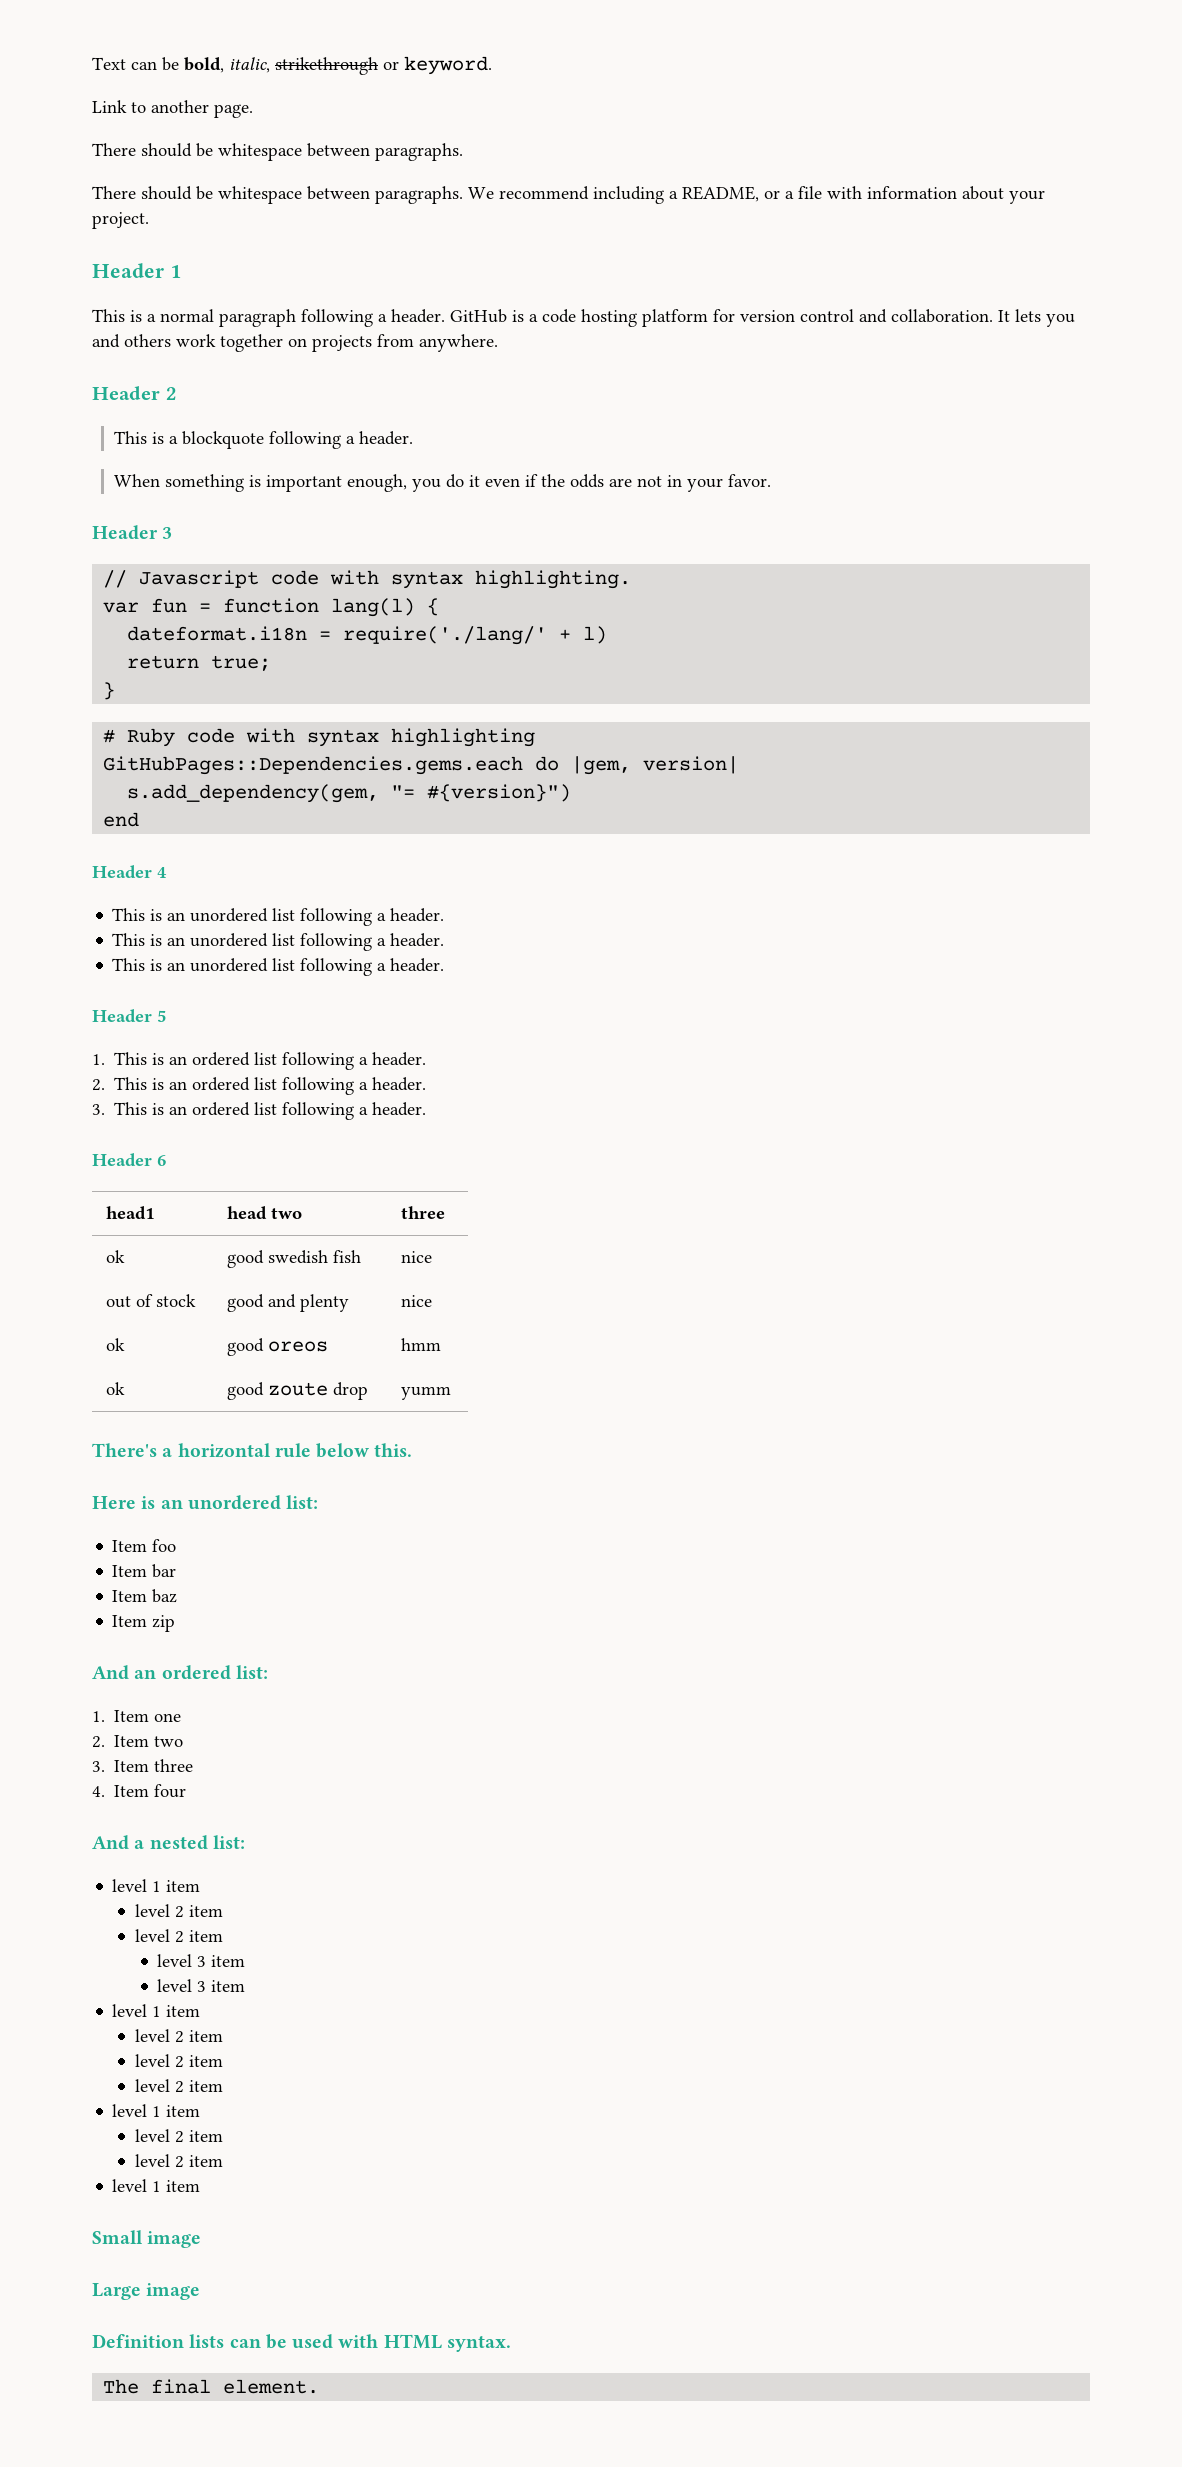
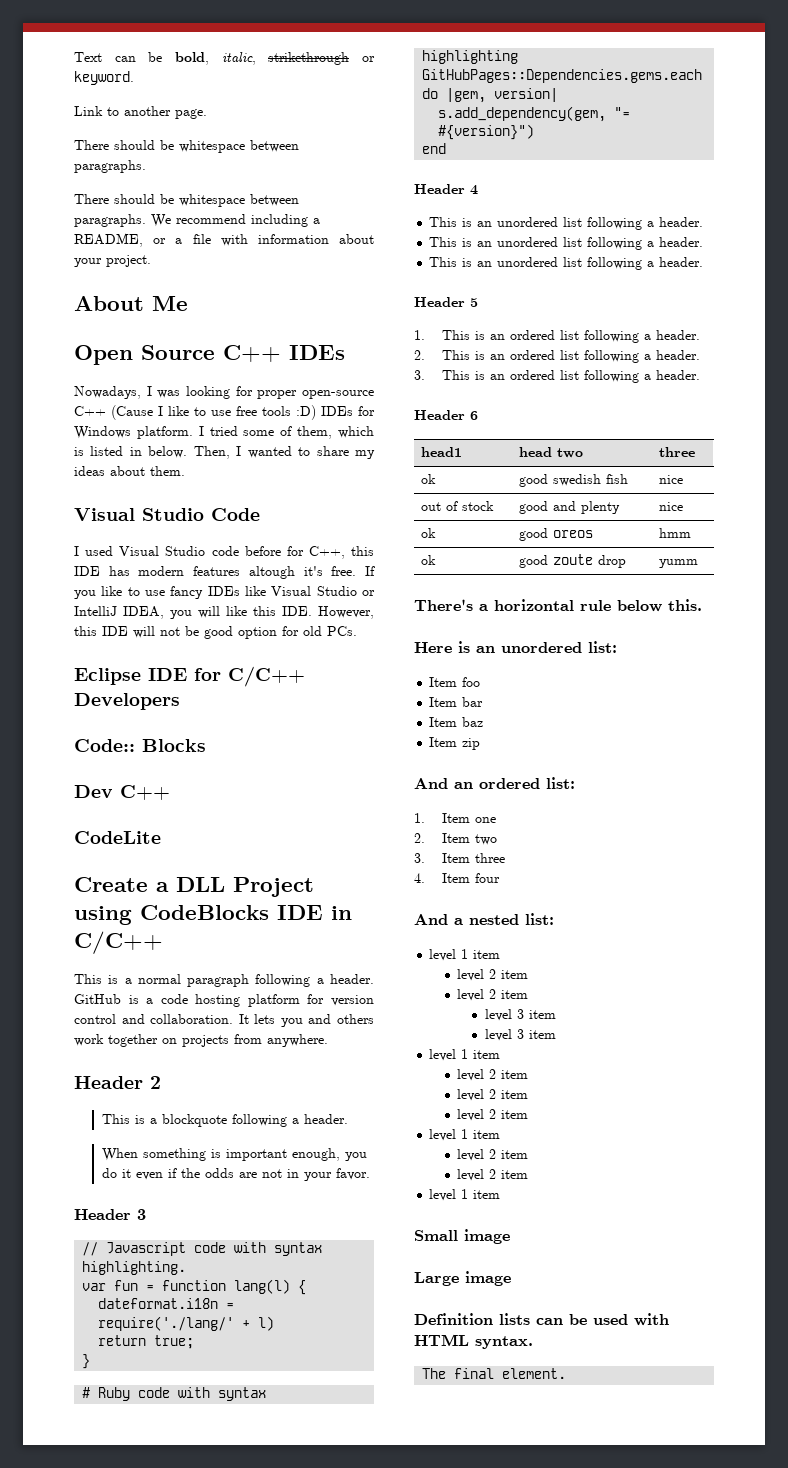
[92,263,181,278] Header 1 -> [74,296,188,311] [74,345,345,365] [74,386,374,399] [74,405,375,420] [74,426,374,439] [74,446,376,459] [74,466,185,476] [74,508,260,521] [74,546,374,559] [74,566,375,579] [74,586,375,599] [74,606,374,619] [74,626,357,639] [74,666,305,687] [74,693,180,710] [74,739,206,752] [74,785,170,800] [74,831,161,844] [74,877,314,897] [74,905,352,925] [74,931,163,954] About Me // Open Source C++ IDEs // Nowadays, I was looking for proper open-source C++ (Cause I like to use free tools :D) IDEs for Windows platform. I tried some of them, which is listed in below. Then, I wanted to share my ideas about them. // Visual Studio Code // I used Visual Studio code before for C++, this IDE has modern features altough it's free. If you like to use fancy IDEs like Visual Studio or IntelliJ IDEA, you will like this IDE. However, this IDE will not be good option for old PCs. // Eclipse IDE for C/C++ Developers // Code:: Blocks // Dev C++ // CodeLite // Create a DLL Project using CodeBlocks IDE in C/C++

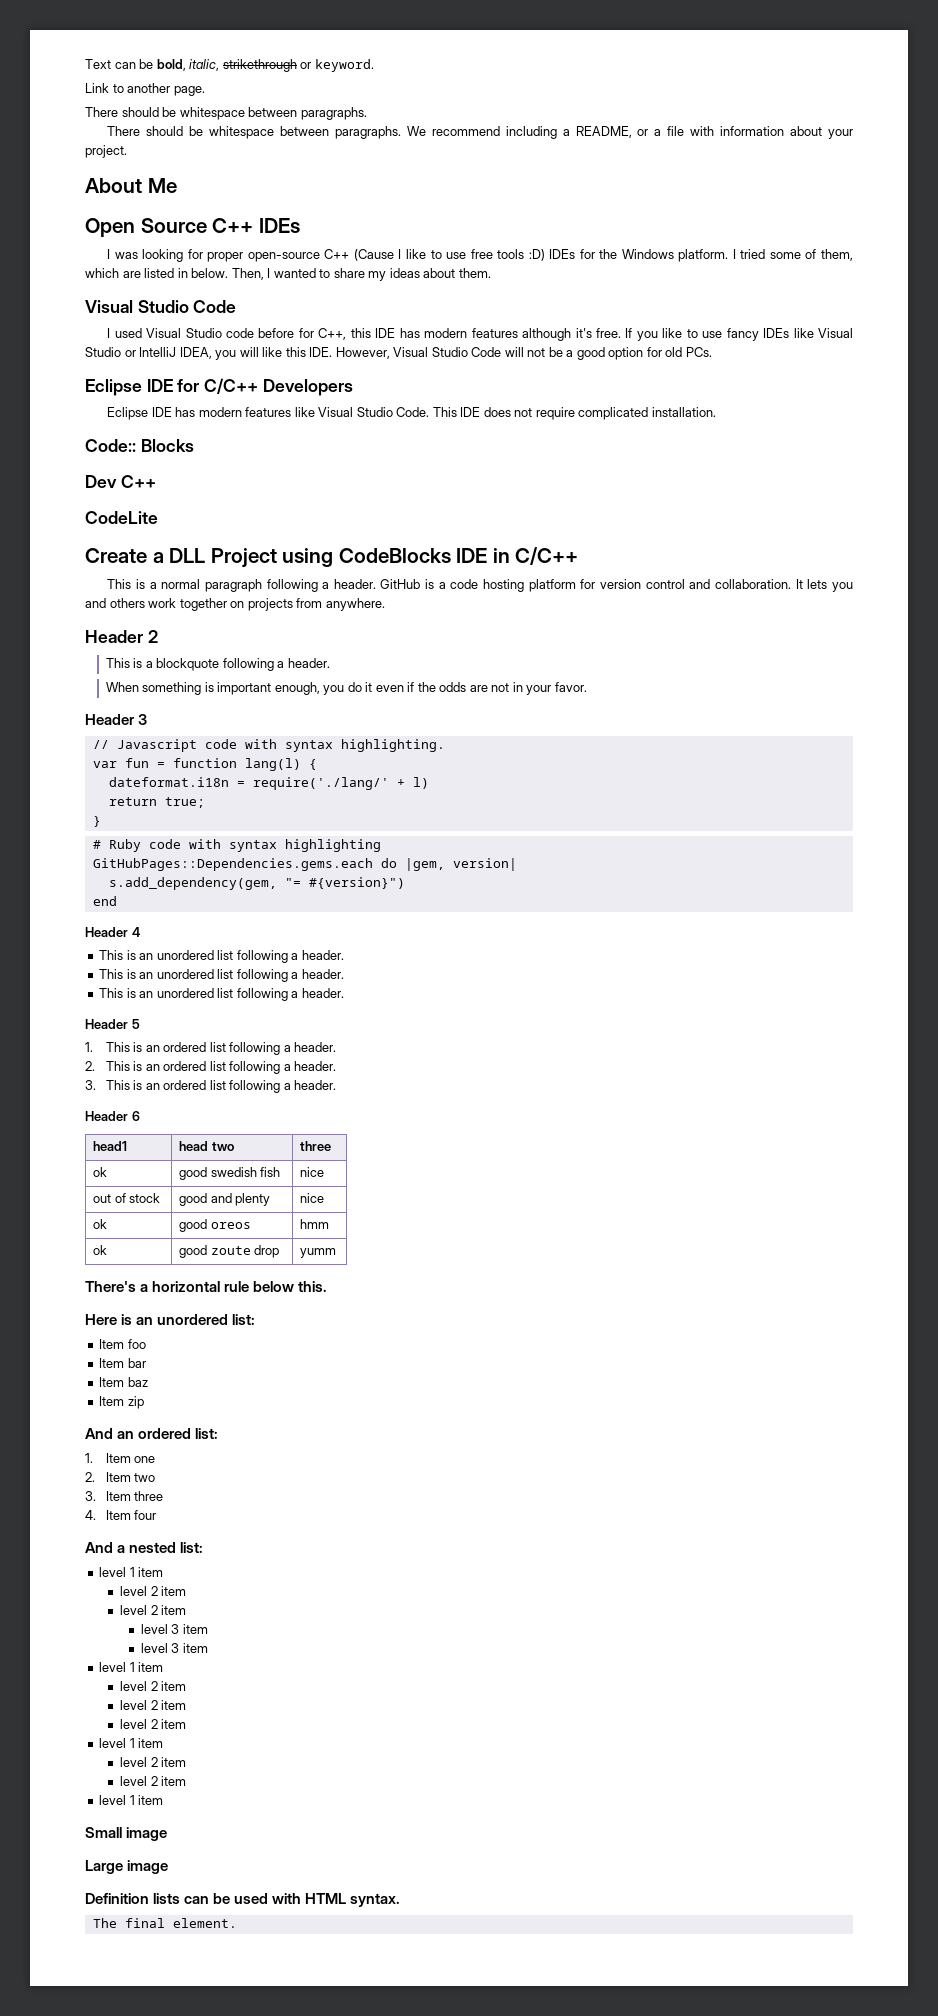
[74,386,141,399] Nowadays, -> (300, 225) none
(375, 411) none -> [599,249,618,259] the
[74,447,84,456] is -> [122,271,141,278] are
[248,566,295,579] altough -> [522,328,572,341] although
[74,626,128,636] this IDE -> [393,347,502,357] Visual Studio Code
(199, 631) none -> [566,350,574,357] a
(180, 701) none -> [107,407,716,420] // Eclipse IDE has modern features like Visual Studio Code. This IDE does not require complicated installation.

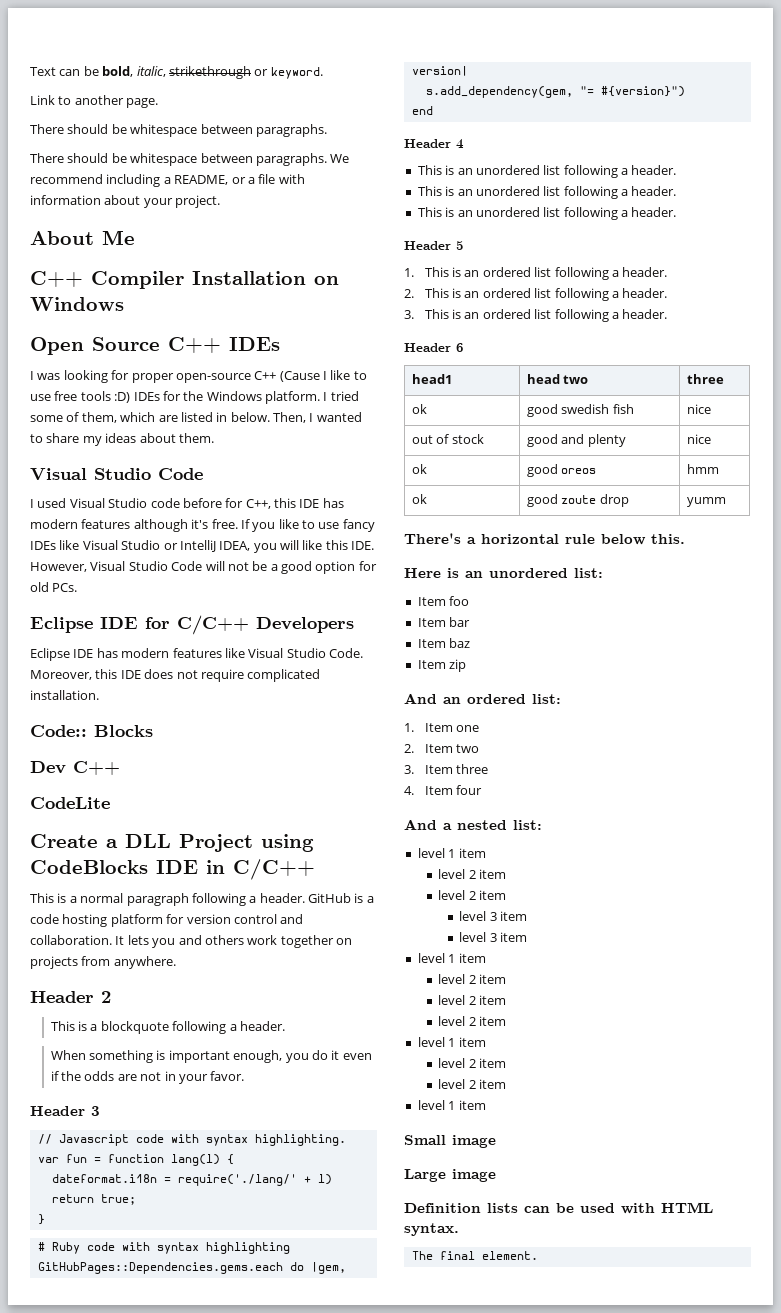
(177, 185) none -> [30,271,339,289] [30,297,124,311] // C++ Compiler Installation on Windows
[432,407,457,417] This -> [30,669,118,680] Moreover, this

